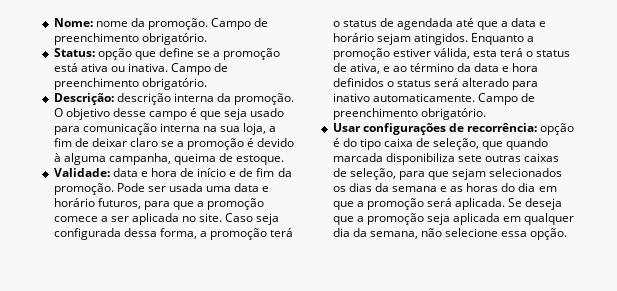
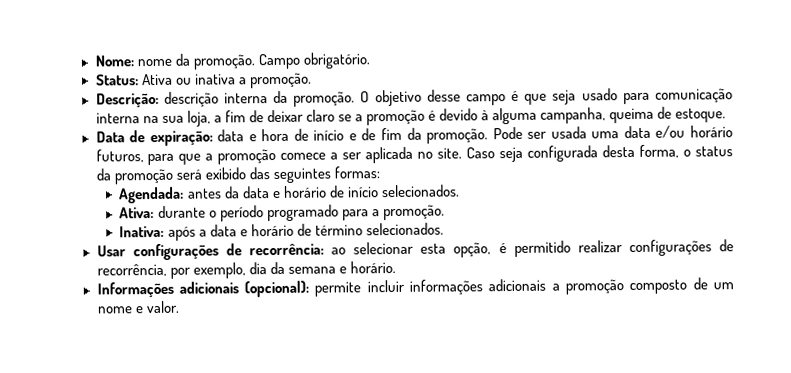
[254,18,269,27] [53,33,139,45] de preenchimento -> (301, 61) none
[97,48,281,60] [53,63,229,75] [53,78,207,90] opção que define se a promoção está ativa ou inativa. Campo de preenchimento obrigatório. -> [141,72,312,89] Ativa ou inativa a promoção.
[53,168,110,177] Validade: -> [95,130,213,147] Data de expiração:
[262,186,270,192] e -> [655,125,686,138] e/ou
[123,228,294,240] [332,18,547,30] [332,33,535,45] [332,48,571,60] [332,63,539,74] [332,78,539,90] [332,93,535,105] [332,108,486,120] [332,123,575,135] [332,138,549,150] [332,153,560,165] [332,168,563,180] [332,183,557,192] [332,198,563,210] [332,213,575,225] [332,228,568,240] dessa forma, a promoção terá o status de agendada até que a data e horário sejam atingidos. Enquanto a promoção estiver válida, esta terá o status de ativa, e ao término da data e hora definidos o status será alterado para inativo automaticamente. Campo de preenchimento obrigatório. // Usar configurações de recorrência: opção é do tipo caixa de seleção, que quando marcada disponibiliza sete outras caixas de seleção, para que sejam selecionados os dias da semana e as horas do dia em que a promoção será aplicada. Se deseja que a promoção seja aplicada em qualquer dia da semana, não selecione essa opção. -> [602,144,734,158] [95,166,380,185] [118,184,460,204] [119,204,445,222] [119,222,444,241] [96,239,734,261] [96,261,396,279] [96,277,735,298] [96,300,180,314] desta forma, o status da promoção será exibido das seguintes formas: // Agendada: antes da data e horário de início selecionados. // Ativa: durante o período programado para a promoção. // Inativa: após a data e horário de término selecionados. // Usar configurações de recorrência: ao selecionar esta opção, é permitido realizar configurações de recorrência, por exemplo, dia da semana e horário. // Informações adicionais (opcional): permite incluir informações adicionais a promoção composto de um nome e valor.

